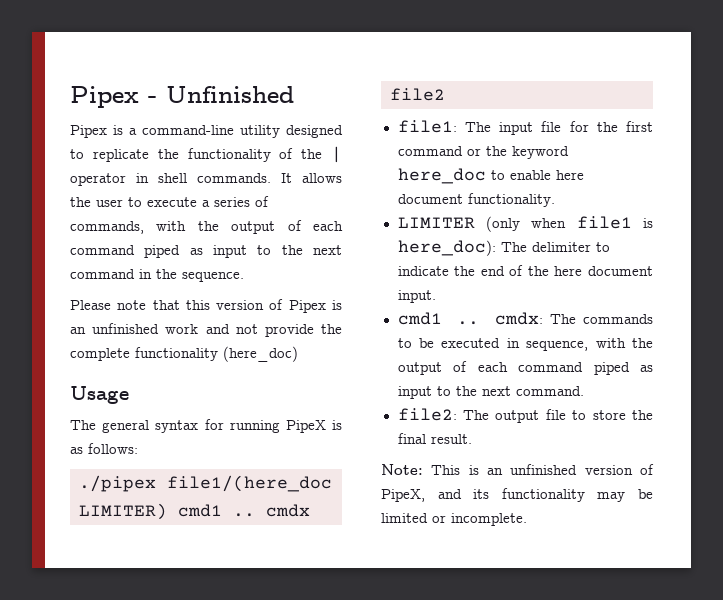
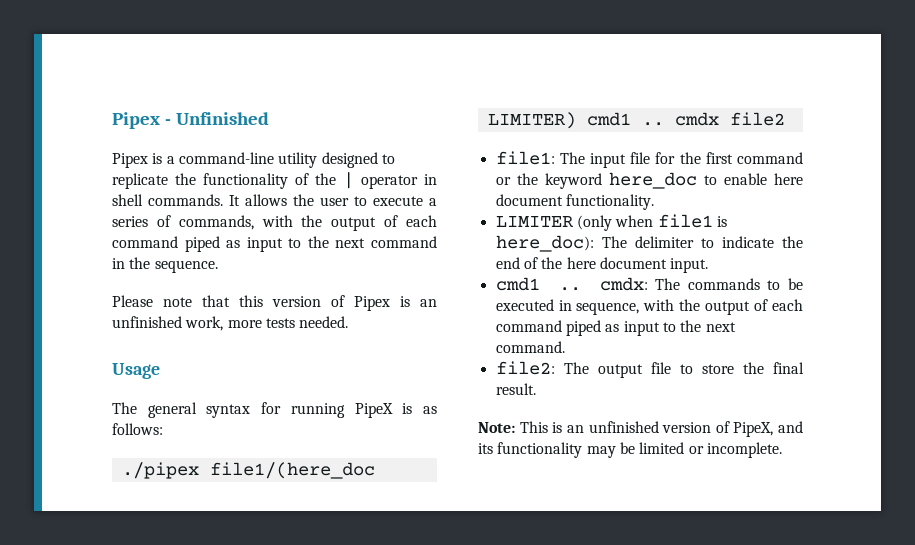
[165,324,342,337] [70,346,298,362] work and not provide the complete functionality (here_doc) -> [185,316,349,331] work, more tests needed.

